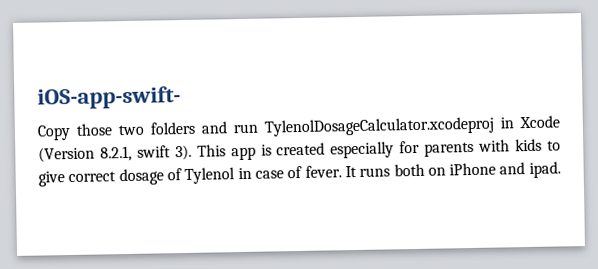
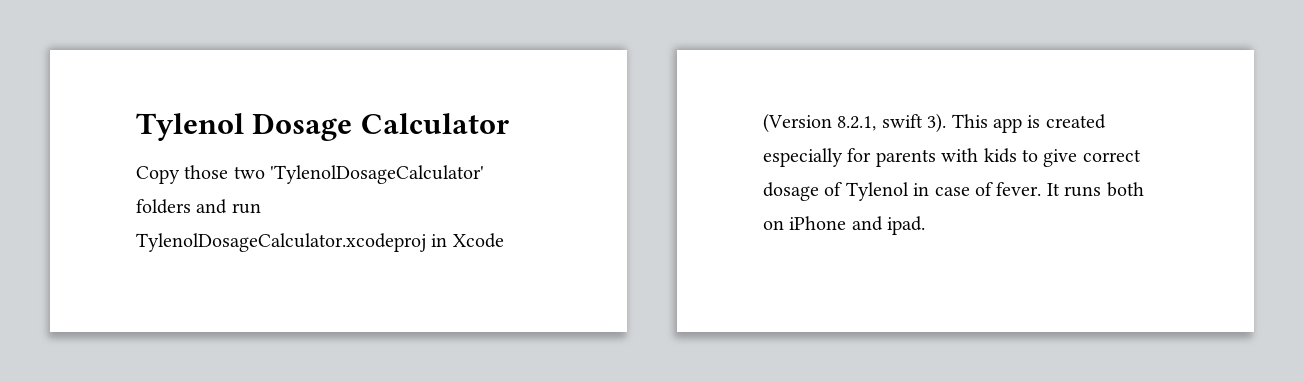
[37,86,181,110] iOS-app-swift- -> [136,113,509,141] Tylenol Dosage Calculator
(144, 130) none -> [270,165,485,184] 'TylenolDosageCalculator'

